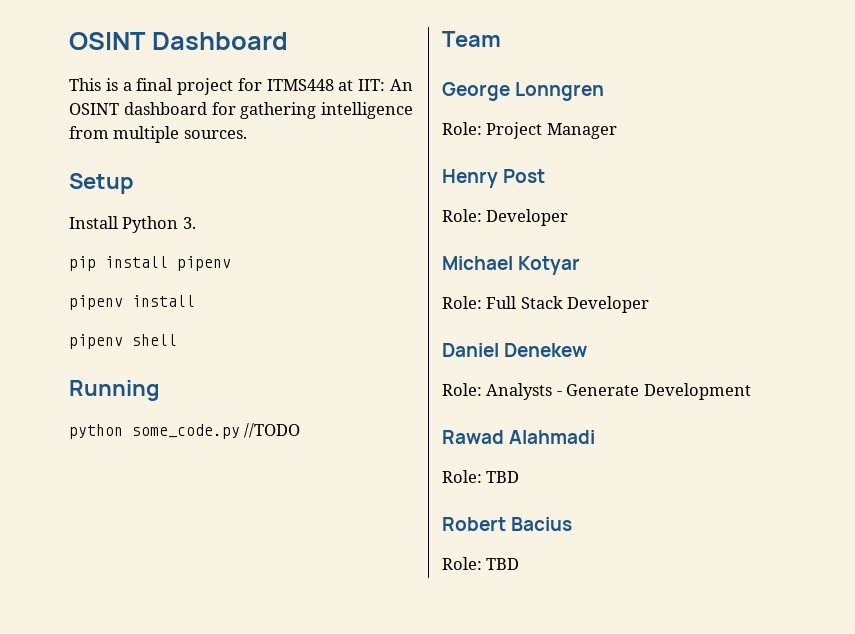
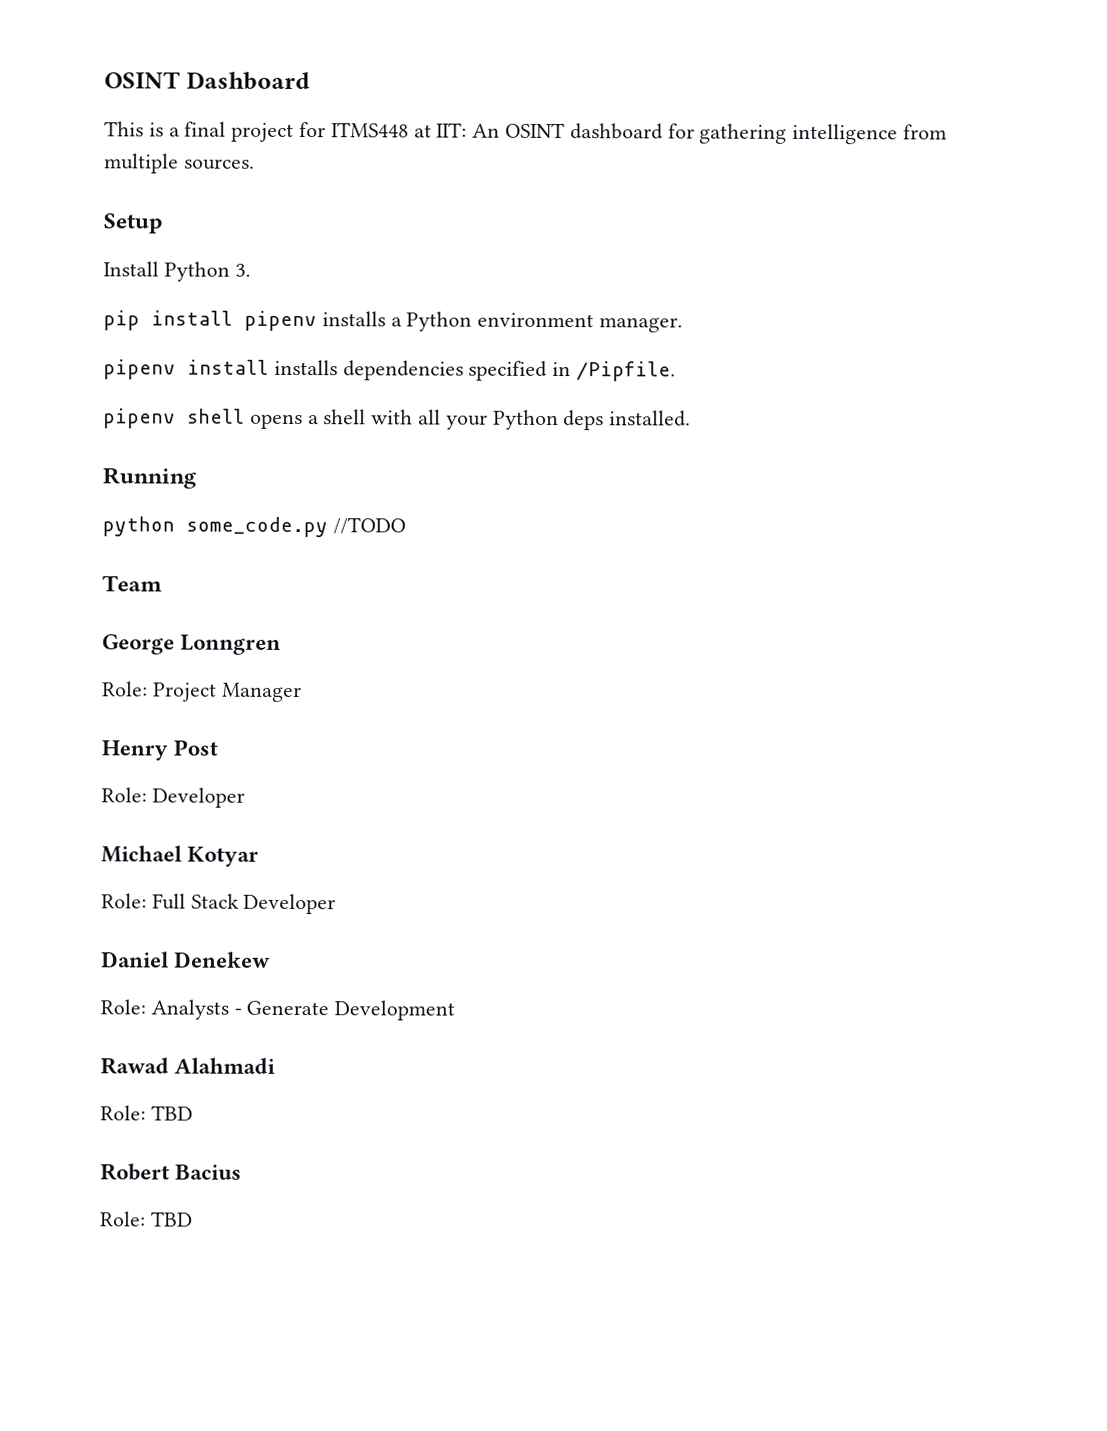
[69,295,195,310] [69,334,177,349] // pipenv install // pipenv shell -> [321,311,684,333] [103,359,677,382] [103,408,692,431] installs a Python environment manager. // pipenv install installs dependencies specified in /Pipfile. // pipenv shell opens a shell with all your Python deps installed.

